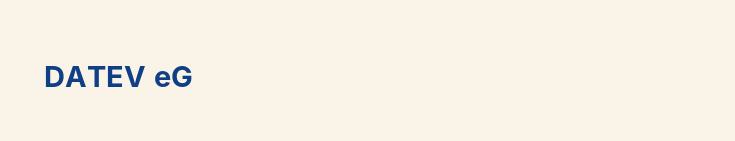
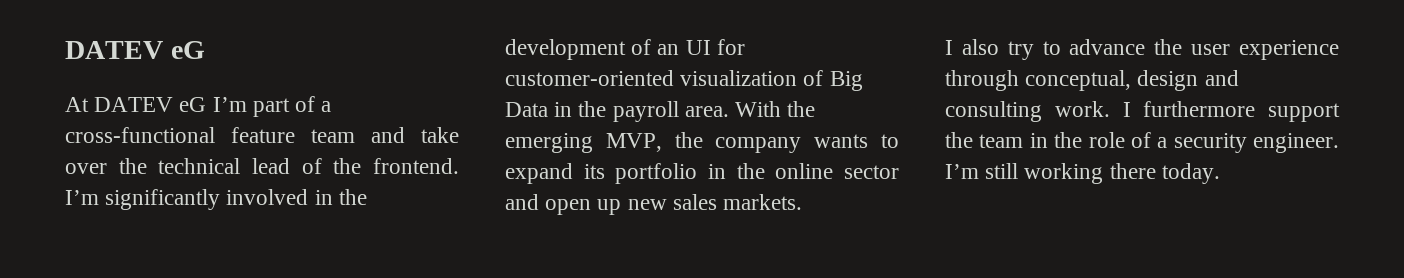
[44,66,193,87] DATEV eG -> [65,41,205,59] [65,96,332,117] [65,127,459,143] [65,158,459,174] [65,189,367,210] [505,39,745,60] [505,70,863,91] [505,101,816,122] [505,132,899,153] [505,163,899,184] [505,194,803,215] [945,39,1339,60] [945,70,1239,91] [945,101,1340,122] [945,132,1339,153] [945,163,1220,184] DATEV eG // At DATEV eG I’m part of a cross-functional feature team and take over the technical lead of the frontend. I’m significantly involved in the development of an UI for customer-oriented visualization of Big Data in the payroll area. With the emerging MVP, the company wants to expand its portfolio in the online sector and open up new sales markets. // I also try to advance the user experience through conceptual, design and consulting work. I furthermore support the team in the role of a security engineer. I’m still working there today.

